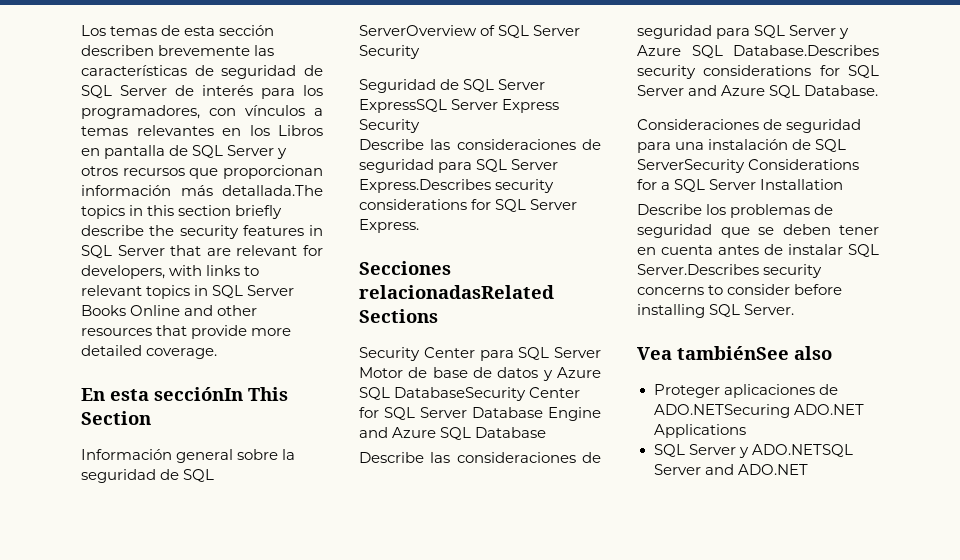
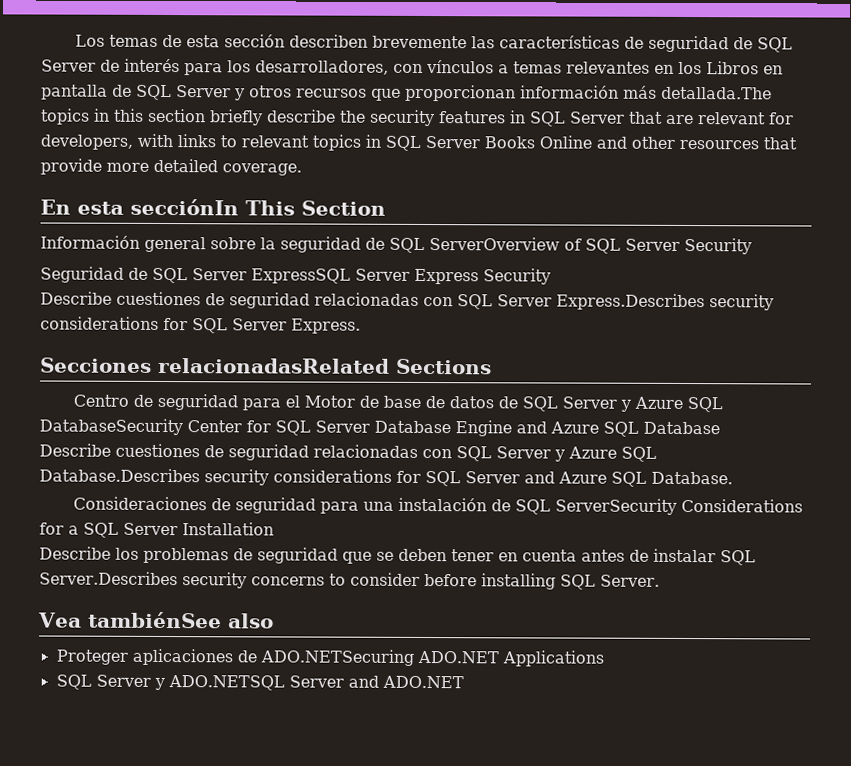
[81,105,200,119] programadores, -> [255,60,389,75] desarrolladores,
[430,139,601,150] [359,159,473,173] las consideraciones de seguridad para -> [116,291,453,309] cuestiones de seguridad relacionadas con
[359,347,601,361] Security Center para SQL Server -> [73,393,301,411] Centro de seguridad para el
(539, 372) none -> [498,396,618,412] de SQL Server
[430,452,601,463] [637,25,751,39] las consideraciones de seguridad para -> [115,443,452,461] cuestiones de seguridad relacionadas con

